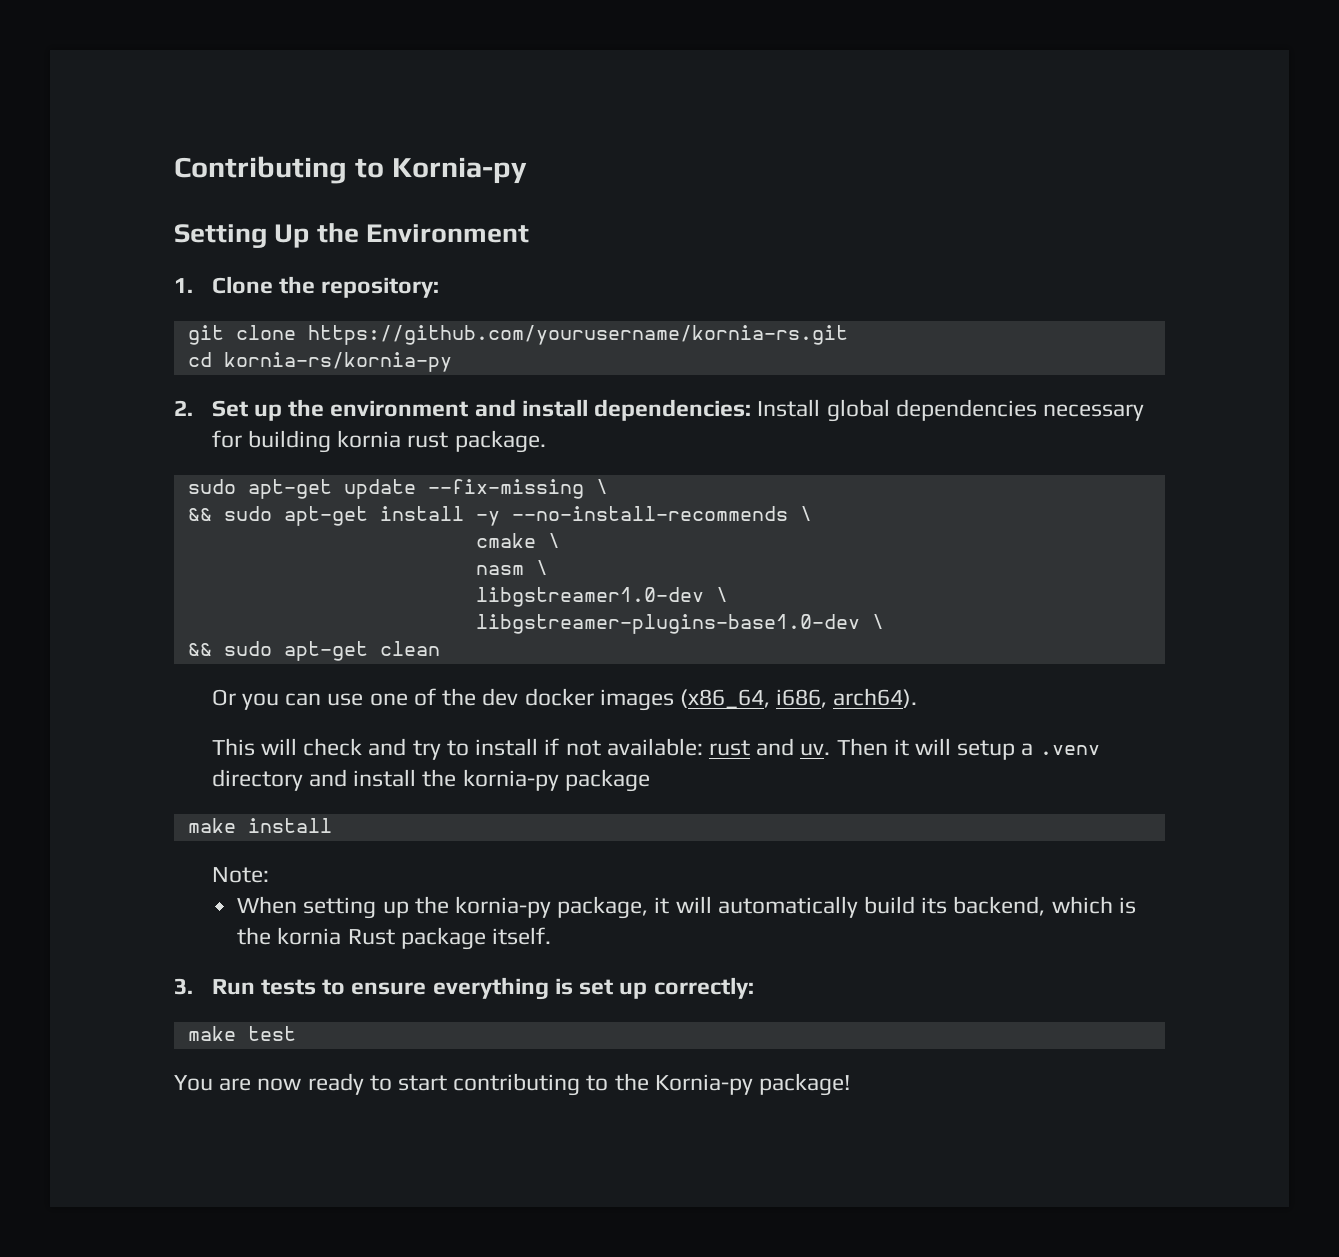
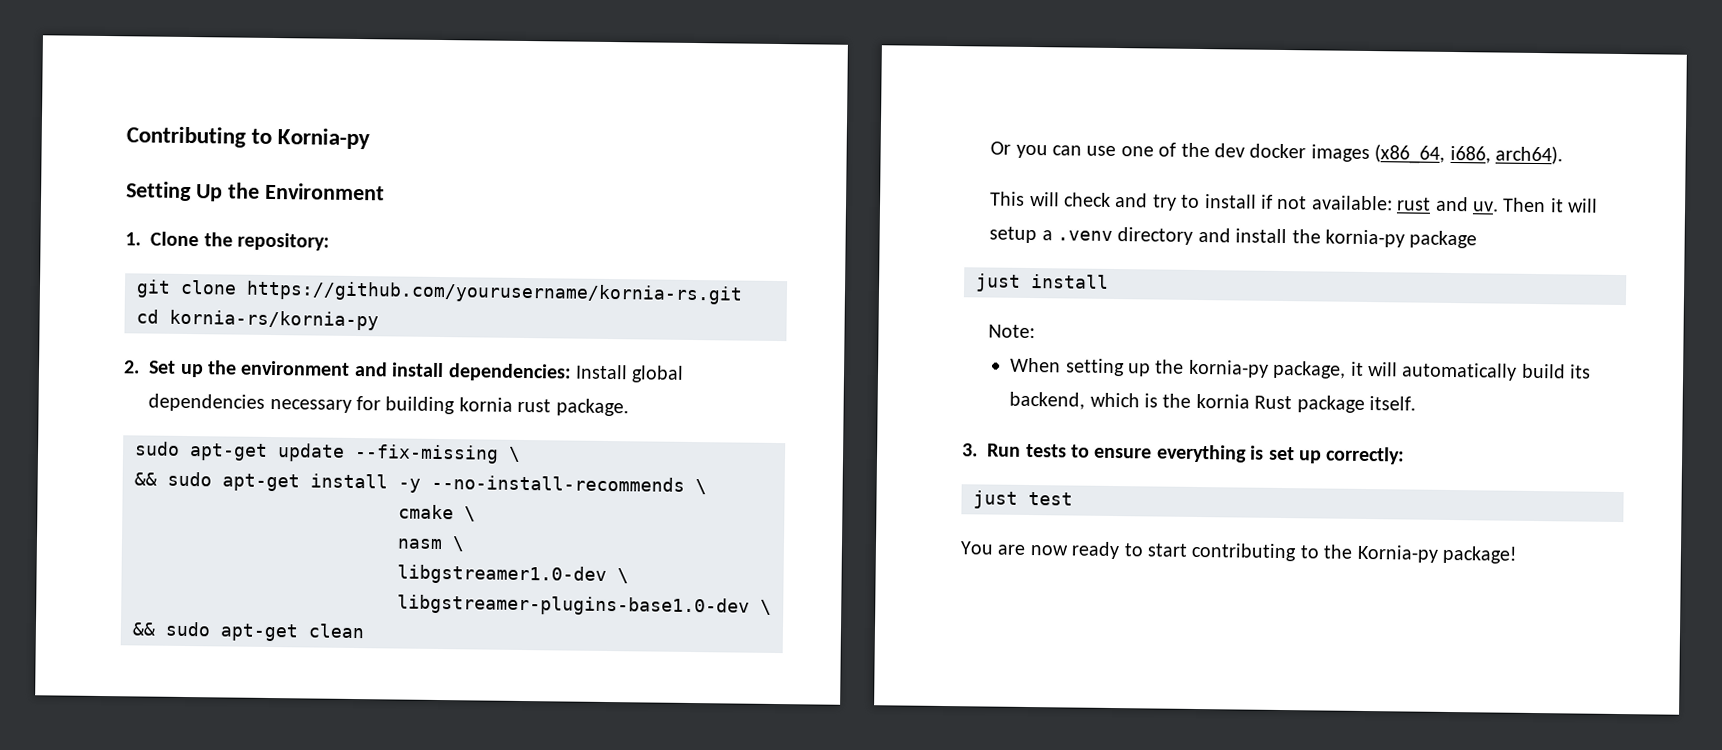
[187,818,236,833] make -> [976,273,1021,292] just
[187,1026,236,1041] make -> [973,490,1018,509] just

